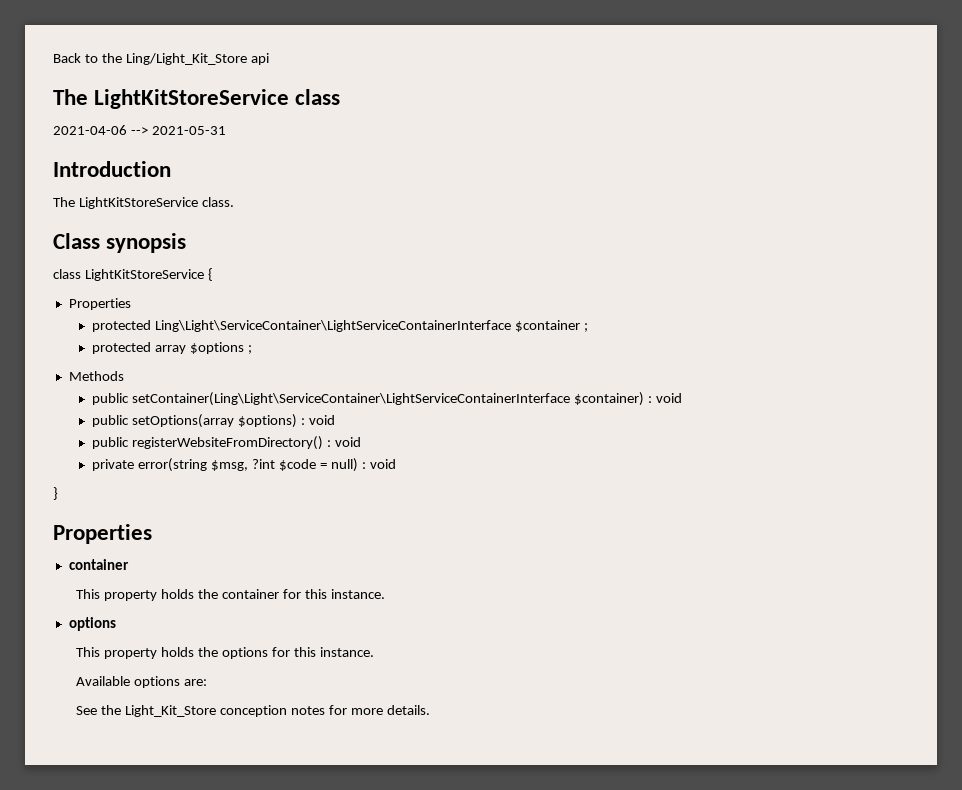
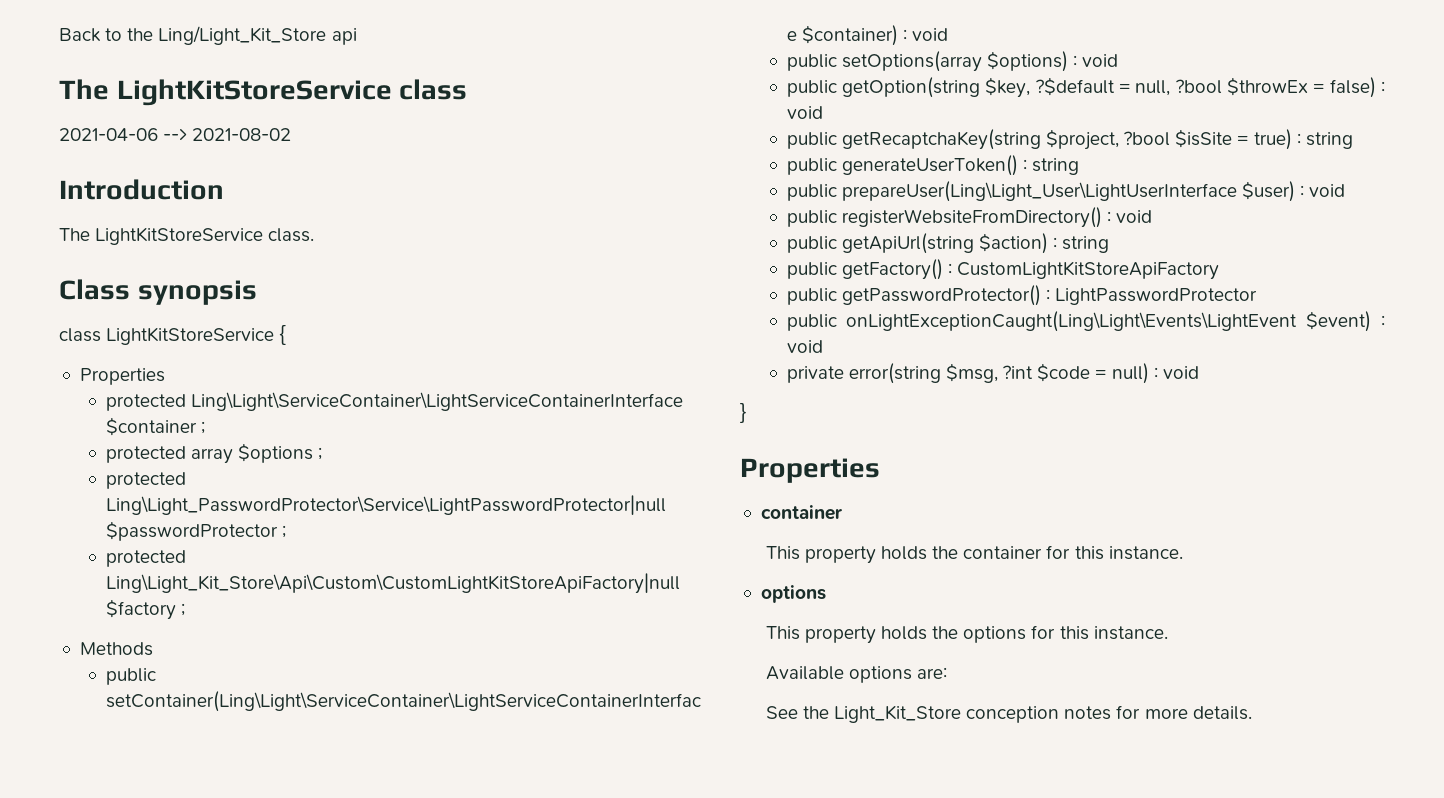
[151,126,226,135] 2021-05-31 -> [192,128,292,141] 2021-08-02
(252, 349) none -> [105,472,186,489] [105,495,666,515] [105,521,286,541] [105,550,186,567] [105,573,680,594] [105,599,185,620] // protected Ling\Light_PasswordProtector\Service\LightPasswordProtector|null $passwordProtector ; // protected Ling\Light_Kit_Store\Api\Custom\CustomLightKitStoreApiFactory|null $factory ;
[132,436,324,450] registerWebsiteFromDirectory() -> [842,77,1386,98] [786,106,823,119] [786,129,1353,150] [786,155,1080,176] [786,181,1346,202] [786,207,1153,228] [786,233,1110,254] [786,259,1220,280] [786,285,1258,306] [786,311,1372,332] getOption(string $key, ?$default = null, ?bool $throwEx = false) : void // public getRecaptchaKey(string $project, ?bool $isSite = true) : string // public generateUserToken() : string // public prepareUser(Ling\Light_User\LightUserInterface $user) : void // public registerWebsiteFromDirectory() : void // public getApiUrl(string $action) : string // public getFactory() : CustomLightKitStoreApiFactory // public getPasswordProtector() : LightPasswordProtector // public onLightExceptionCaught(Ling\Light\Events\LightEvent $event)

